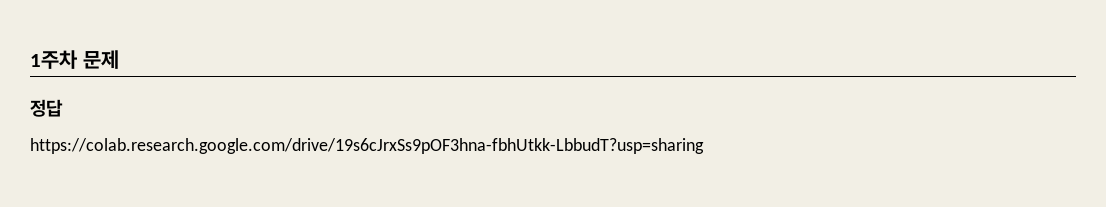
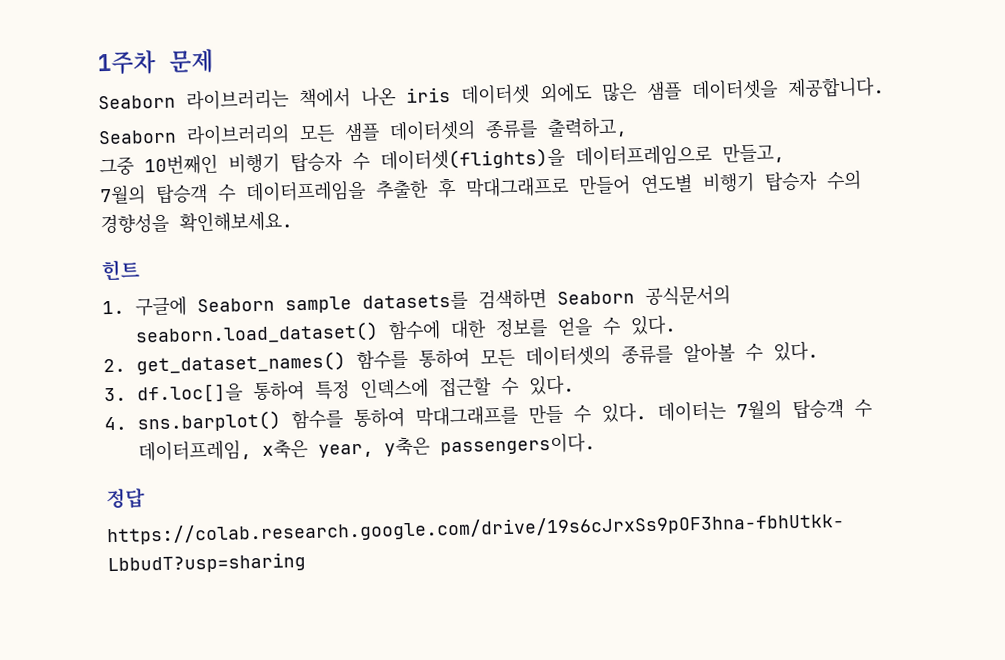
(119, 59) none -> [98,76,885,111] [98,117,628,146] [99,143,785,176] [99,169,862,206] [100,210,293,235] [101,259,140,281] [102,284,731,317] [134,314,677,346] [103,340,819,375] [104,374,575,404] [104,398,872,433] [137,432,596,462] // Seaborn 라이브러리는 책에서 나온 iris 데이터셋 외에도 많은 샘플 데이터셋을 제공합니다. // Seaborn 라이브러리의 모든 샘플 데이터셋의 종류를 출력하고, // 그중 10번째인 비행기 탑승자 수 데이터셋(flights)을 데이터프레임으로 만들고, // 7월의 탑승객 수 데이터프레임을 추출한 후 막대그래프로 만들어 연도별 비행기 탑승자 수의 경향성을 확인해보세요. // 힌트 // 1. 구글에 Seaborn sample datasets를 검색하면 Seaborn 공식문서의 seaborn.load_dataset() 함수에 대한 정보를 얻을 수 있다. // 2. get_dataset_names() 함수를 통하여 모든 데이터셋의 종류를 알아볼 수 있다. // 3. df.loc[]을 통하여 특정 인덱스에 접근할 수 있다. // 4. sns.barplot() 함수를 통하여 막대그래프를 만들 수 있다. 데이터는 7월의 탑승객 수 데이터프레임, x축은 year, y축은 passengers이다.

